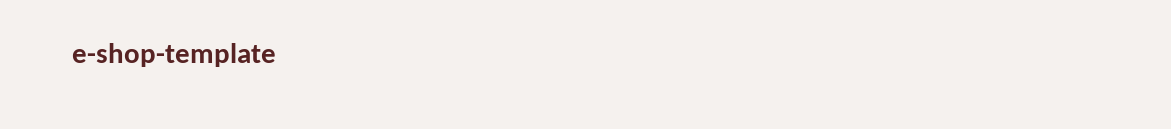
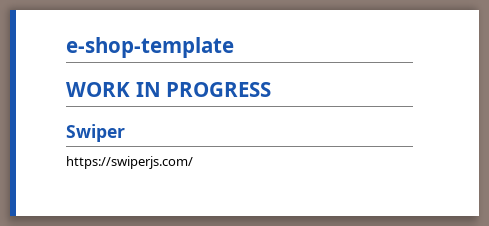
(276, 55) none -> [66,82,272,97] [66,124,125,142] [66,156,193,169] // WORK IN PROGRESS // Swiper // https://swiperjs.com/

